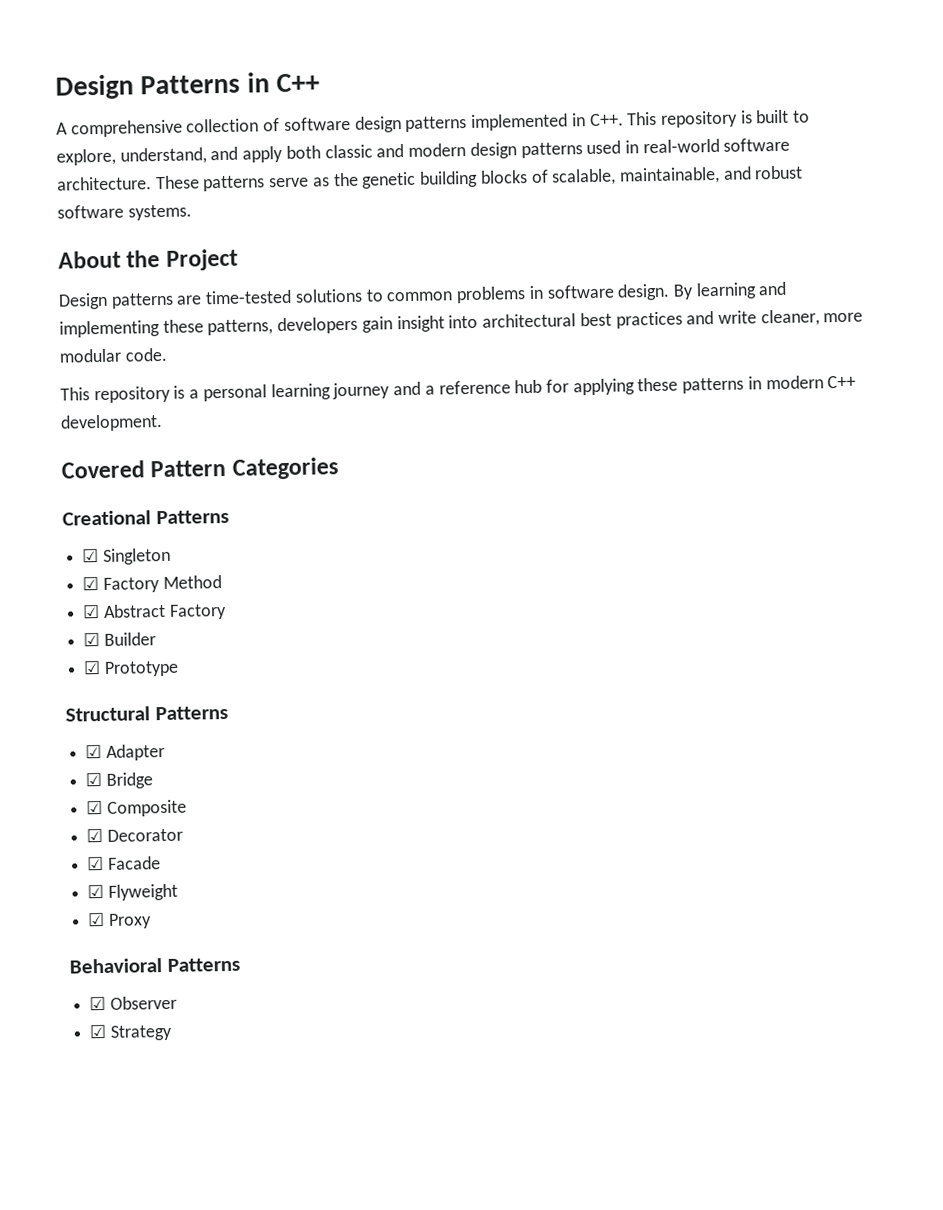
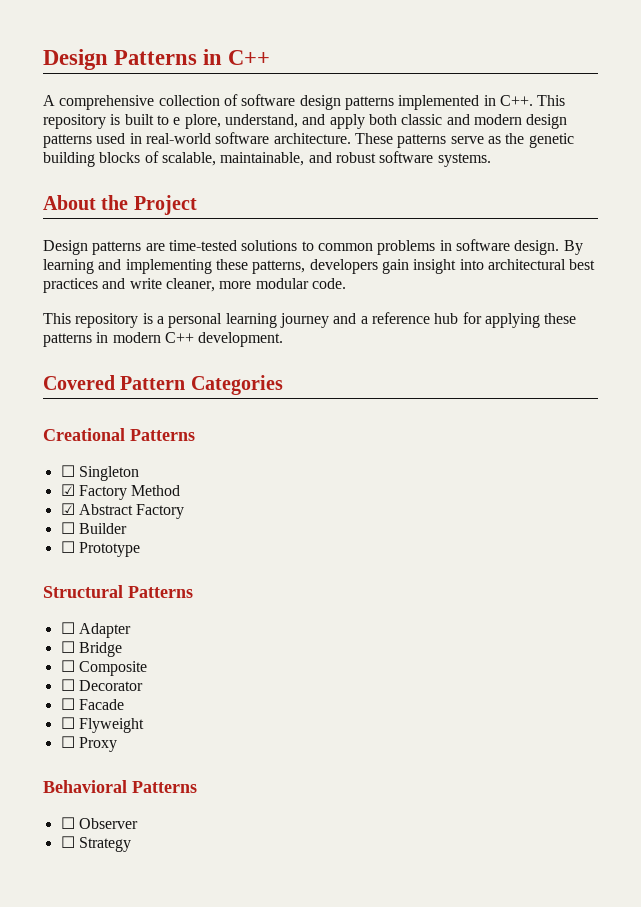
[56,148,116,166] explore, -> [173,114,221,129] e plore,
[82,548,100,563] ☑ -> [60,465,75,477] ☐
[83,632,101,647] ☑ -> [60,522,75,534] ☐
[83,660,102,675] ☑ -> [60,541,75,553] ☐
[85,744,103,759] ☑ -> [60,622,75,634] ☐
[85,772,103,787] ☑ -> [60,641,75,653] ☐
[86,800,104,815] ☑ -> [60,660,75,672] ☐
[86,828,104,843] ☑ -> [60,679,75,691] ☐
[87,855,105,871] ☑ -> [60,698,75,710] ☐
[87,883,105,899] ☑ -> [60,717,75,729] ☐
[87,911,106,927] ☑ -> [60,736,75,748] ☐
[89,995,107,1011] ☑ -> [60,817,75,829] ☐
[89,1023,107,1039] ☑ -> [60,836,75,848] ☐

